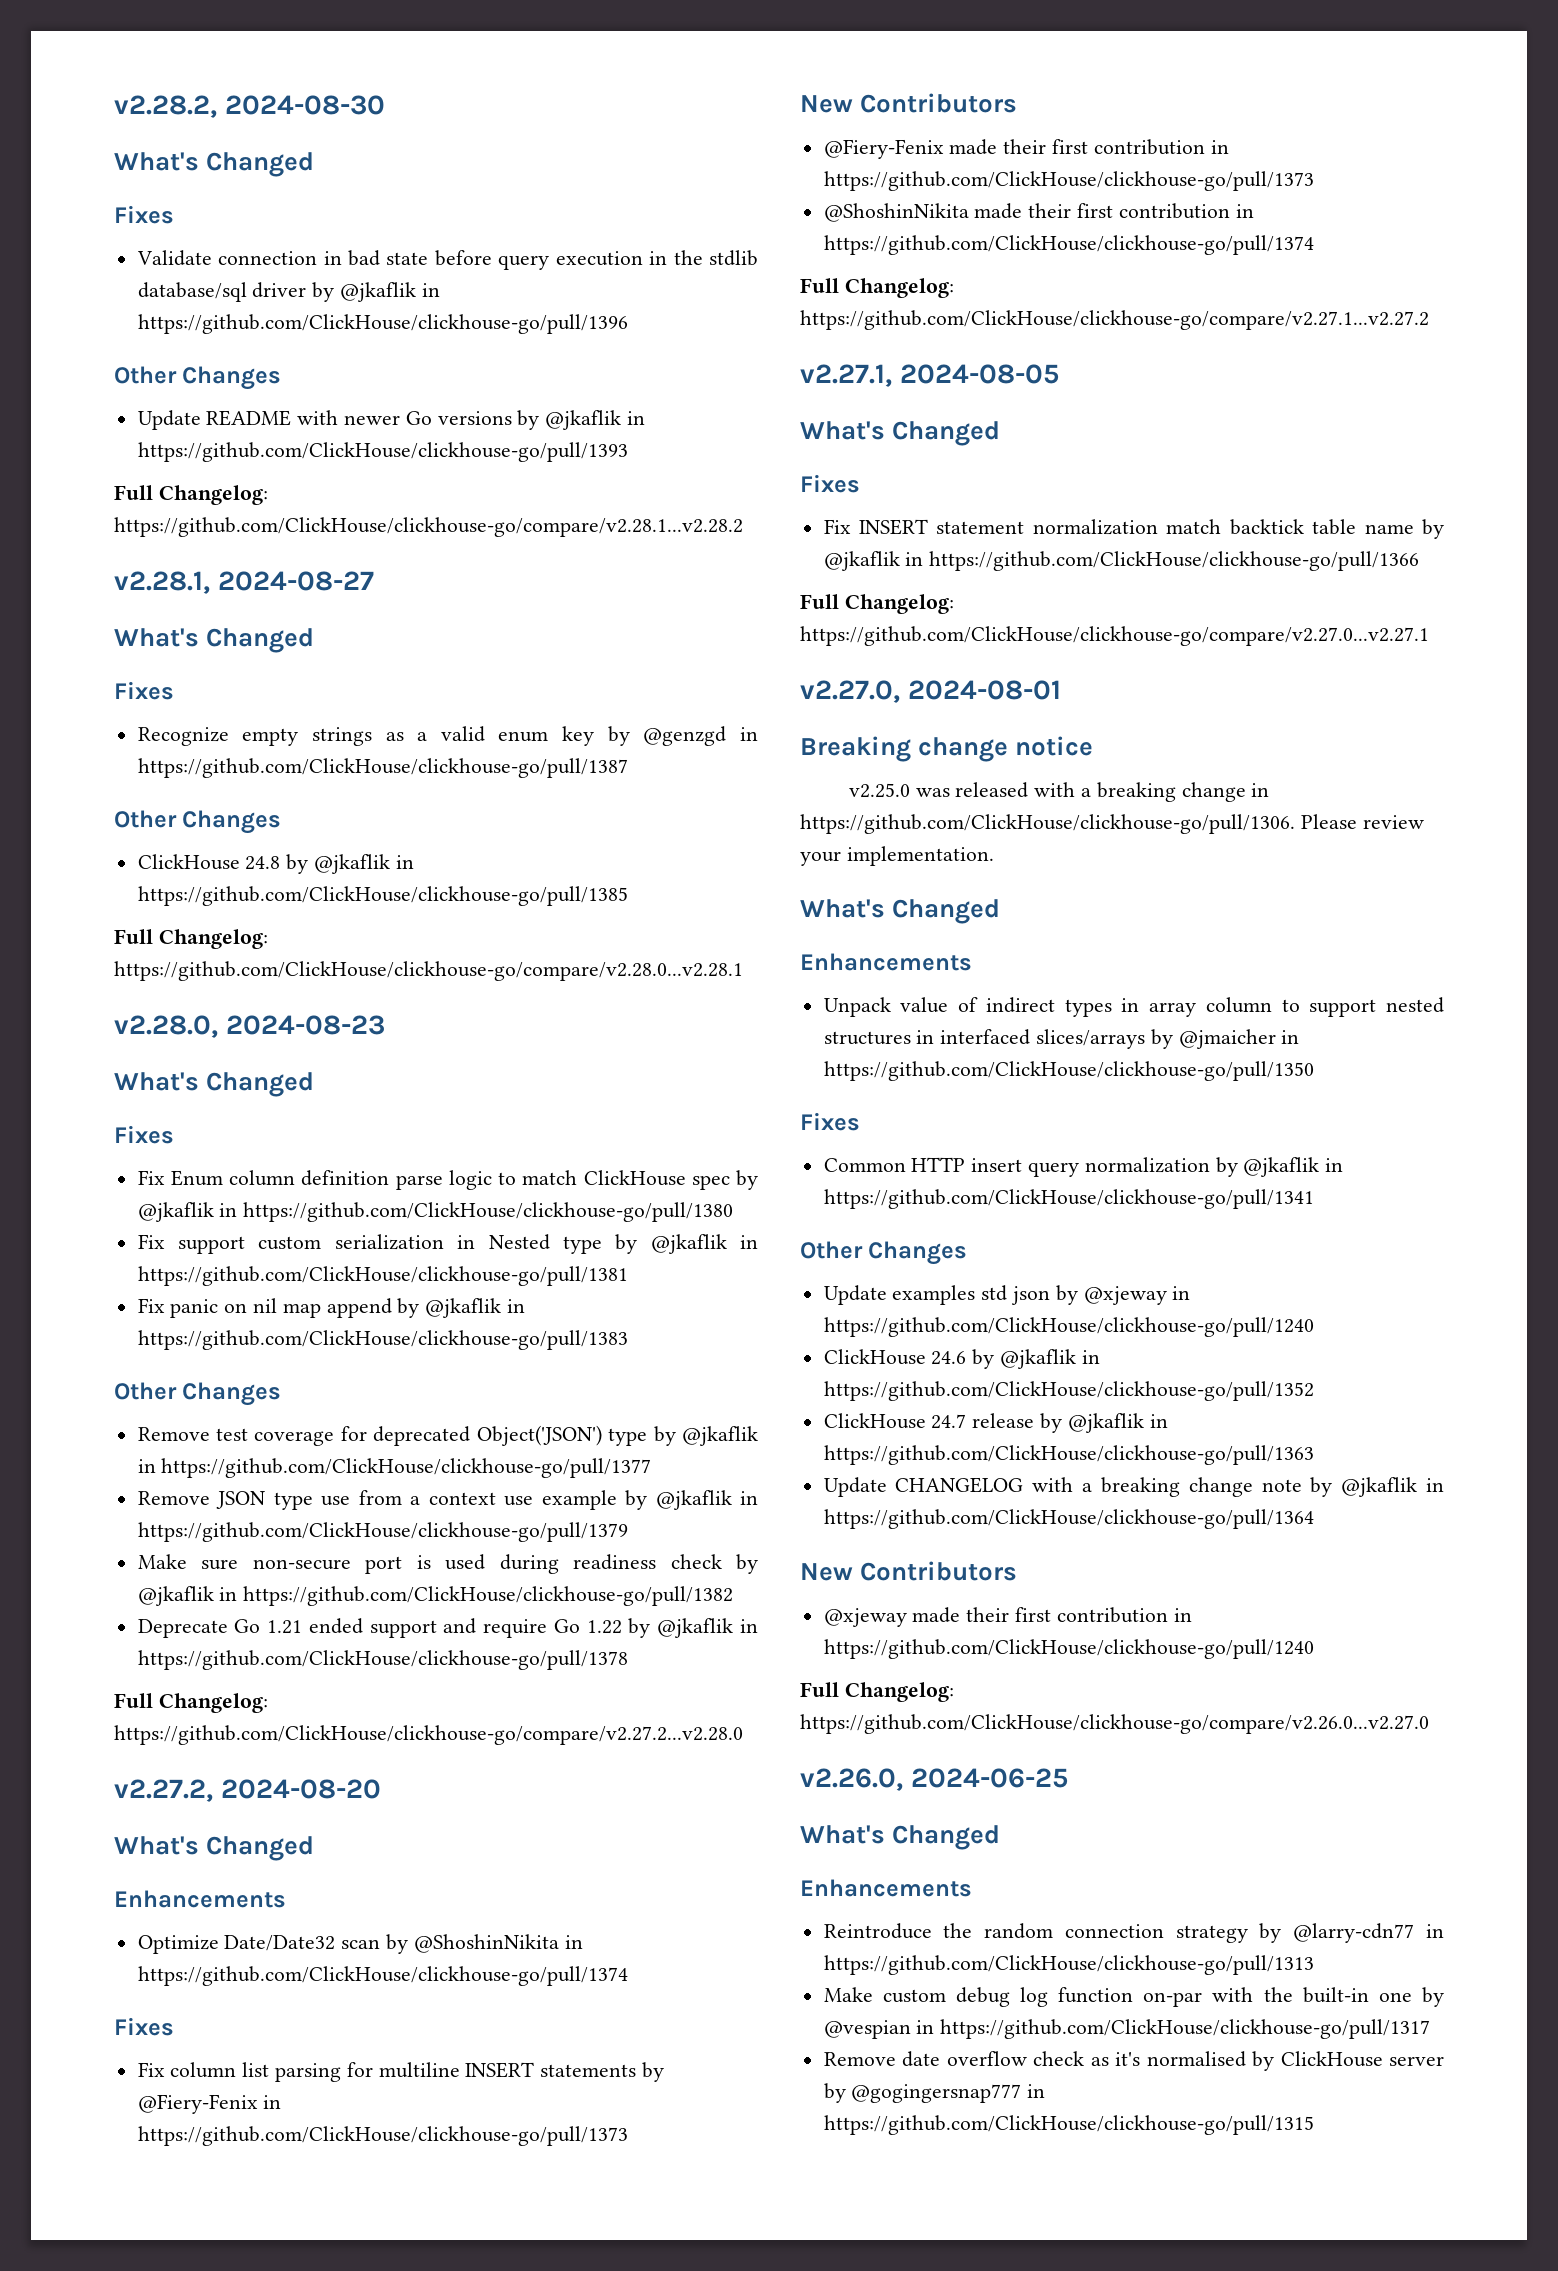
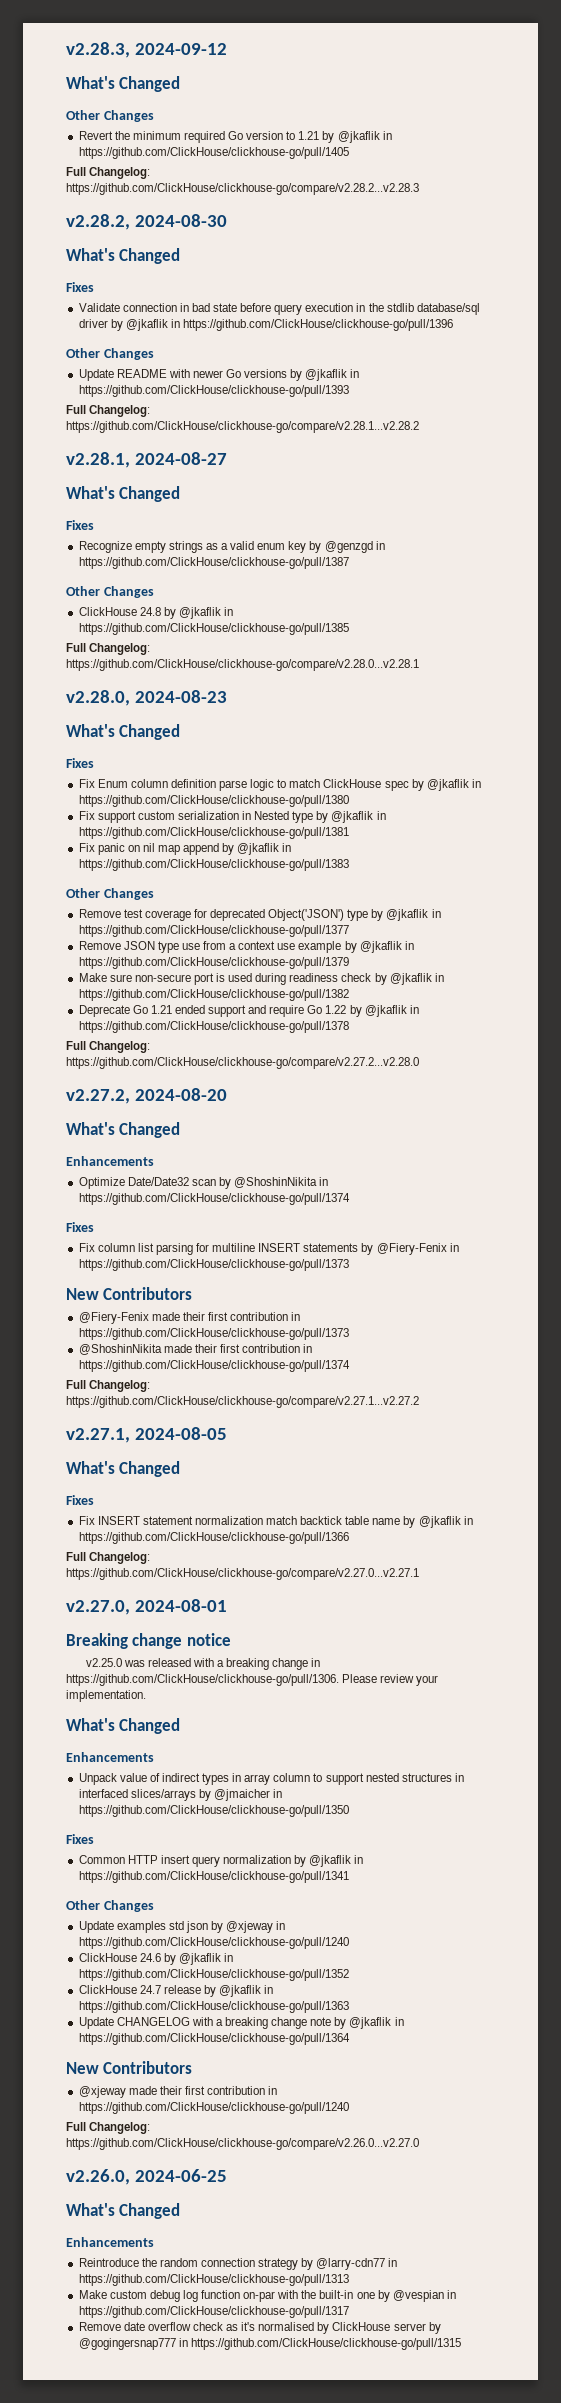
(114, 106) none -> [66,42,228,58] [66,76,181,92] [66,110,154,122] [78,131,392,143] [78,147,349,159] [66,167,151,179] [66,183,419,195] v2.28.3, 2024-09-12 // What's Changed // Other Changes // Revert the minimum required Go version to 1.21 by @jkaflik in https://github.com/ClickHouse/clickhouse-go/pull/1405 // Full Changelog: https://github.com/ClickHouse/clickhouse-go/compare/v2.28.2...v2.28.3 //

